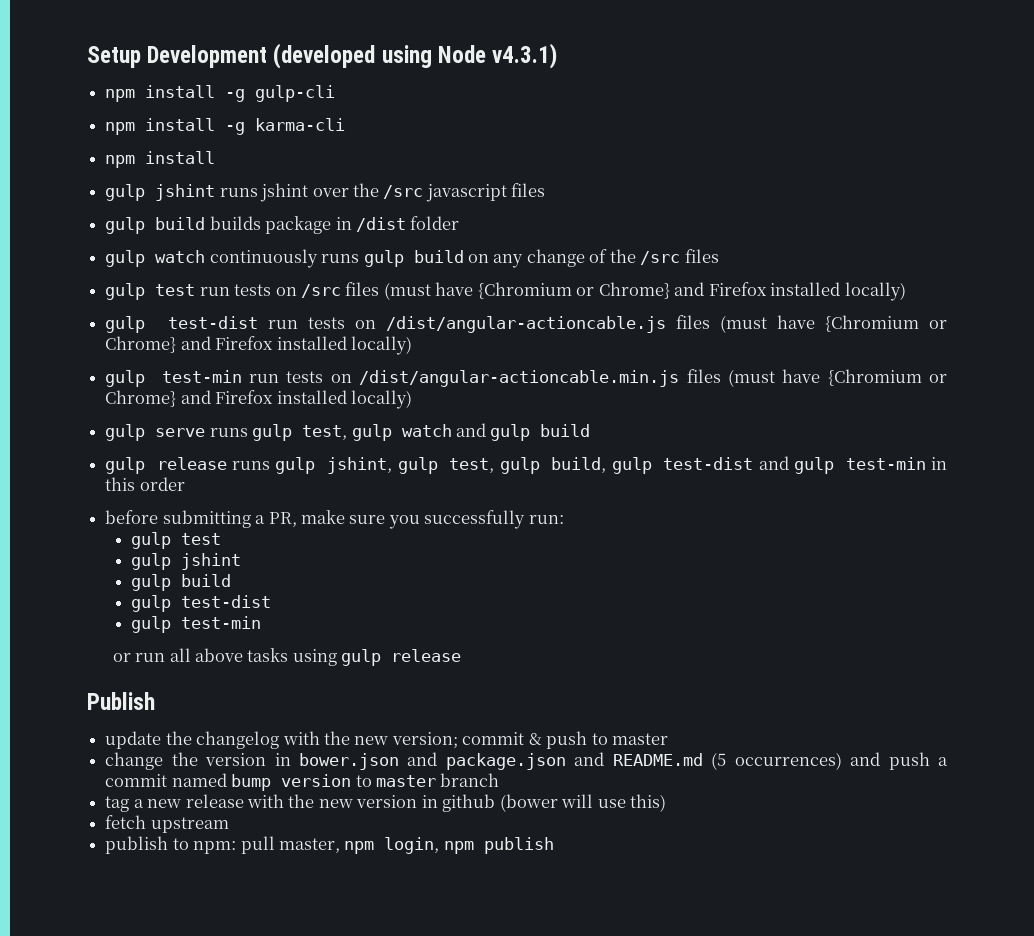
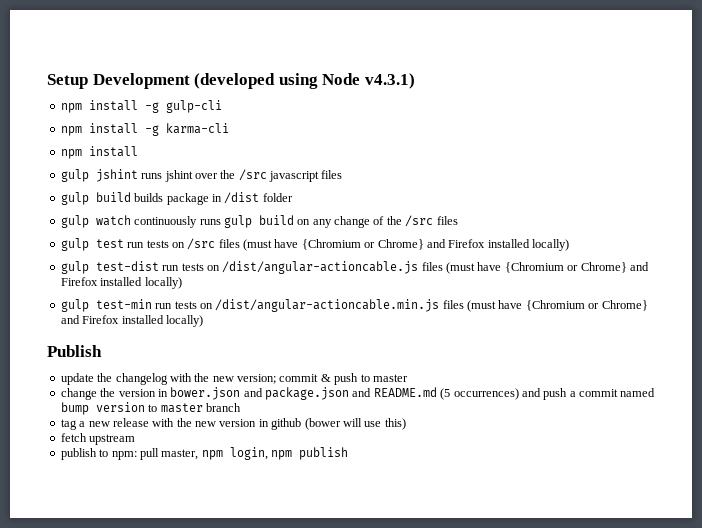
[105,423,591,441] [105,456,947,474] [105,477,185,491] [105,510,564,529] [130,532,221,549] [130,553,241,570] [130,574,231,591] [130,595,271,612] [130,616,261,633] [112,648,462,666] // gulp serve runs gulp test, gulp watch and gulp build // gulp release runs gulp jshint, gulp test, gulp build, gulp test-dist and gulp test-min in this order // before submitting a PR, make sure you successfully run: // gulp test // gulp jshint // gulp build // gulp test-dist // gulp test-min // or run all above tasks using gulp release -> (203, 321) none

